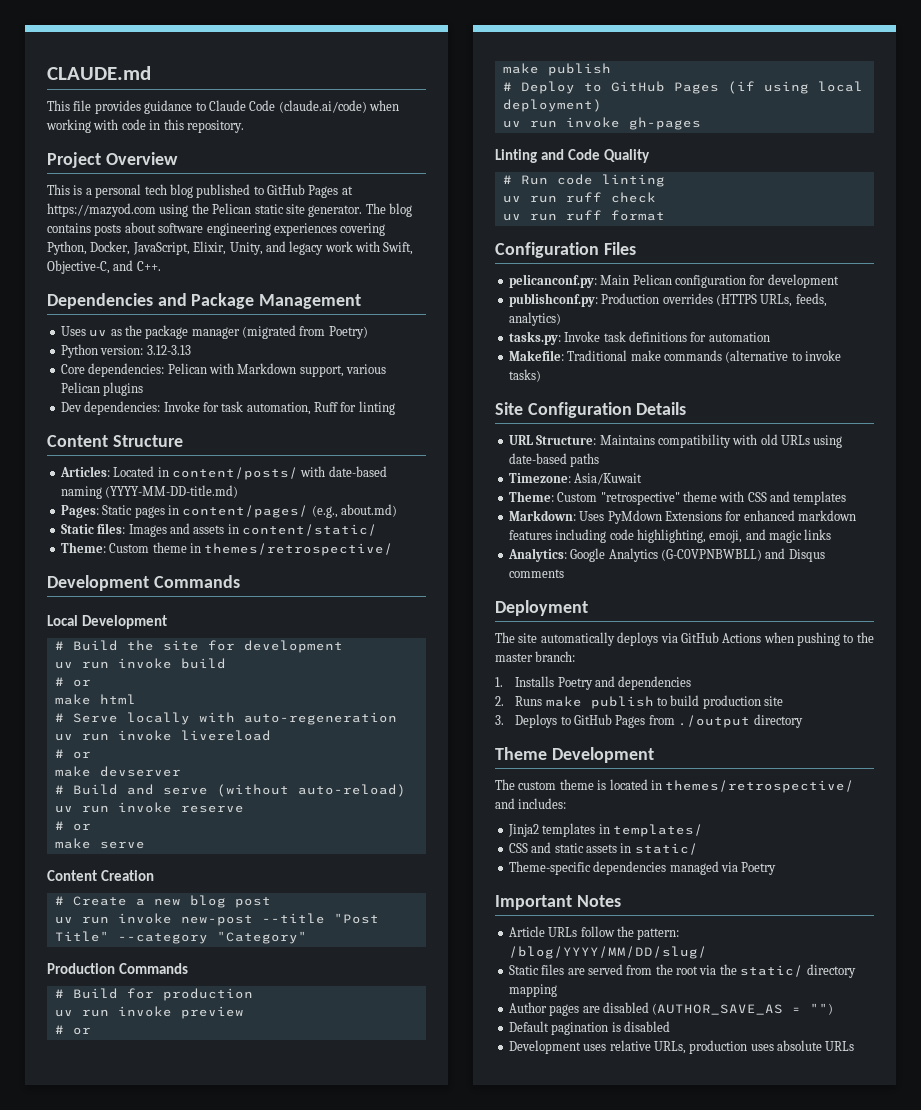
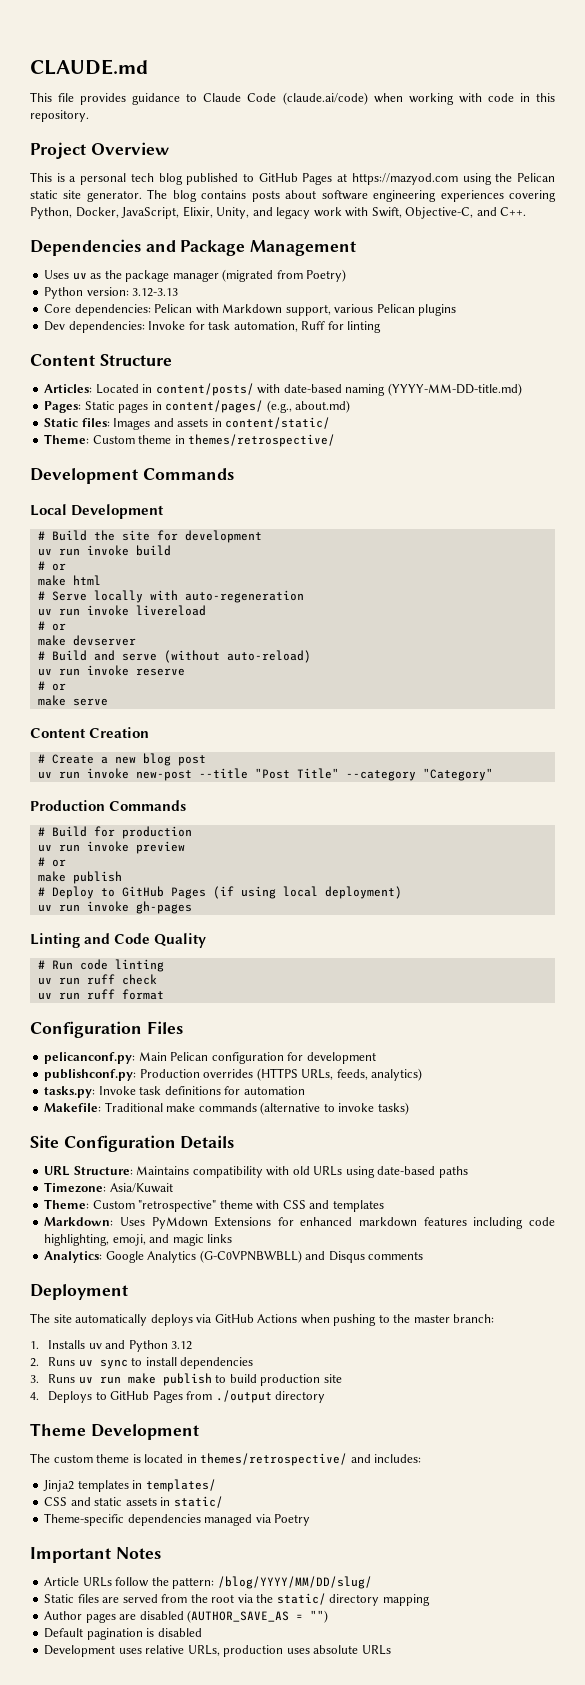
[557,676,692,690] [495,696,543,706] Poetry and dependencies // 2. Runs -> [88,1340,193,1352] [30,1357,254,1369] [30,1374,121,1384] uv and Python 3.12 // 2. Runs uv sync to install dependencies // 3. Runs uv run
[495,715,504,725] 3. -> [30,1392,39,1400] 4.

